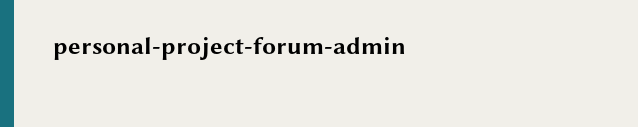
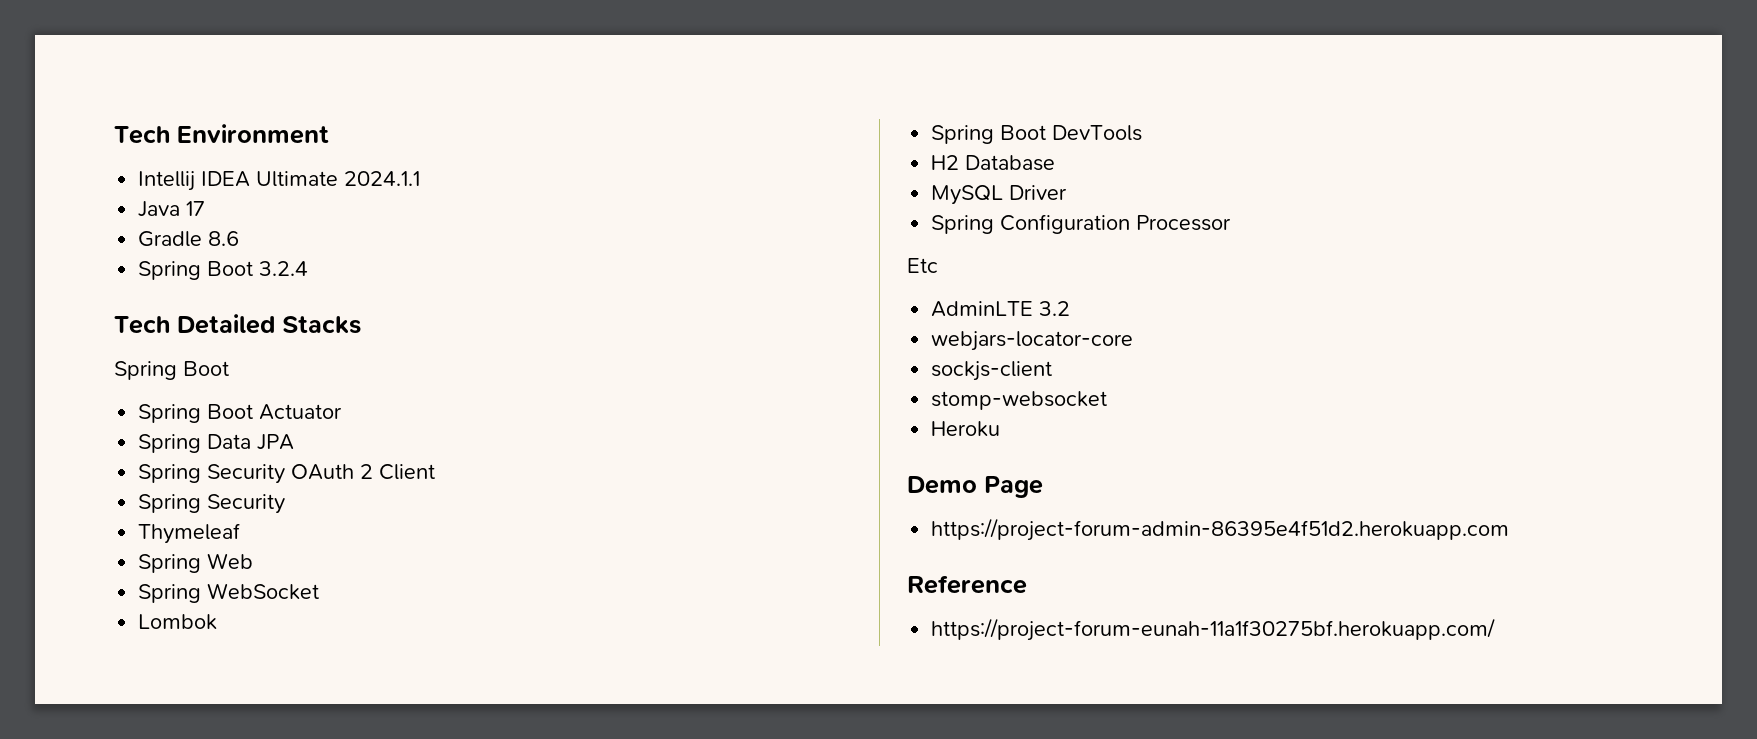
[53,37,406,60] personal-project-forum-admin -> [114,124,329,144] [138,171,421,191] [138,201,206,217] [138,231,240,247] [138,261,309,280] [114,314,361,334] [114,361,229,380] [138,404,343,423] [138,434,295,453] [138,464,436,484] [138,494,286,514] [138,523,241,544] [138,553,254,573] [138,583,320,603] [138,614,218,630] [931,125,1143,144] [931,155,1056,171] [931,185,1068,205] [931,214,1232,234] [907,258,938,273] [931,301,1071,317] [931,331,1134,351] [931,361,1053,381] [931,391,1108,410] [931,421,1001,437] [907,476,1043,498] [931,518,1510,541] [907,575,1027,594] [931,618,1496,641] Tech Environment // Intellij IDEA Ultimate 2024.1.1 // Java 17 // Gradle 8.6 // Spring Boot 3.2.4 // Tech Detailed Stacks // Spring Boot // Spring Boot Actuator // Spring Data JPA // Spring Security OAuth 2 Client // Spring Security // Thymeleaf // Spring Web // Spring WebSocket // Lombok // Spring Boot DevTools // H2 Database // MySQL Driver // Spring Configuration Processor // Etc // AdminLTE 3.2 // webjars-locator-core // sockjs-client // stomp-websocket // Heroku // Demo Page // https://project-forum-admin-86395e4f51d2.herokuapp.com // Reference // https://project-forum-eunah-11a1f30275bf.herokuapp.com/

